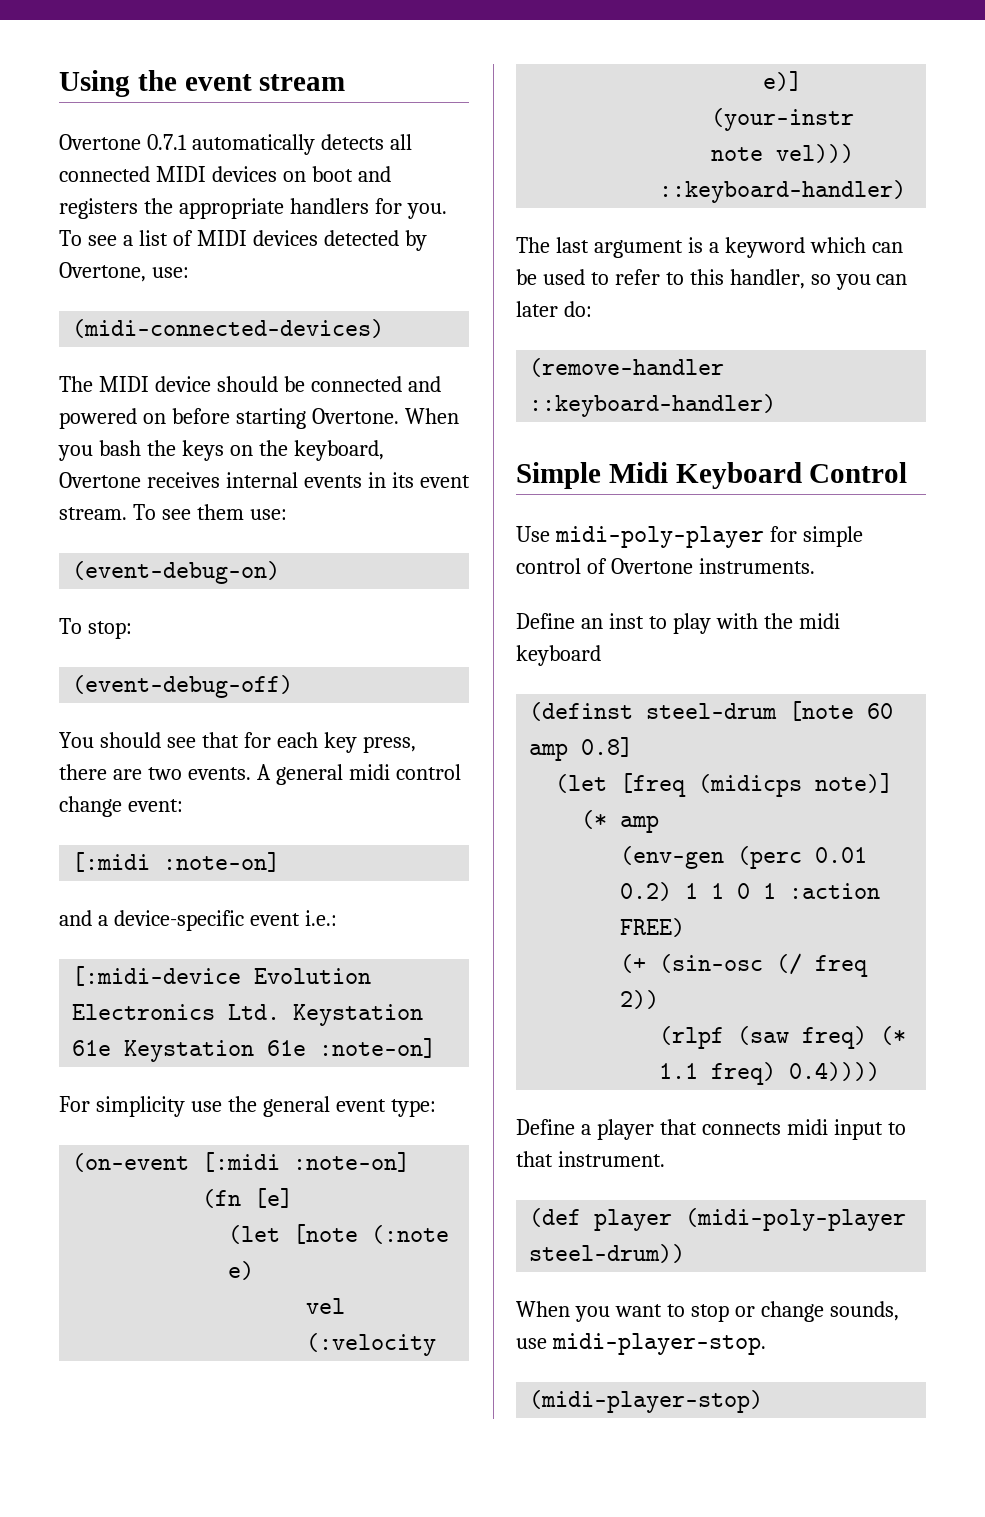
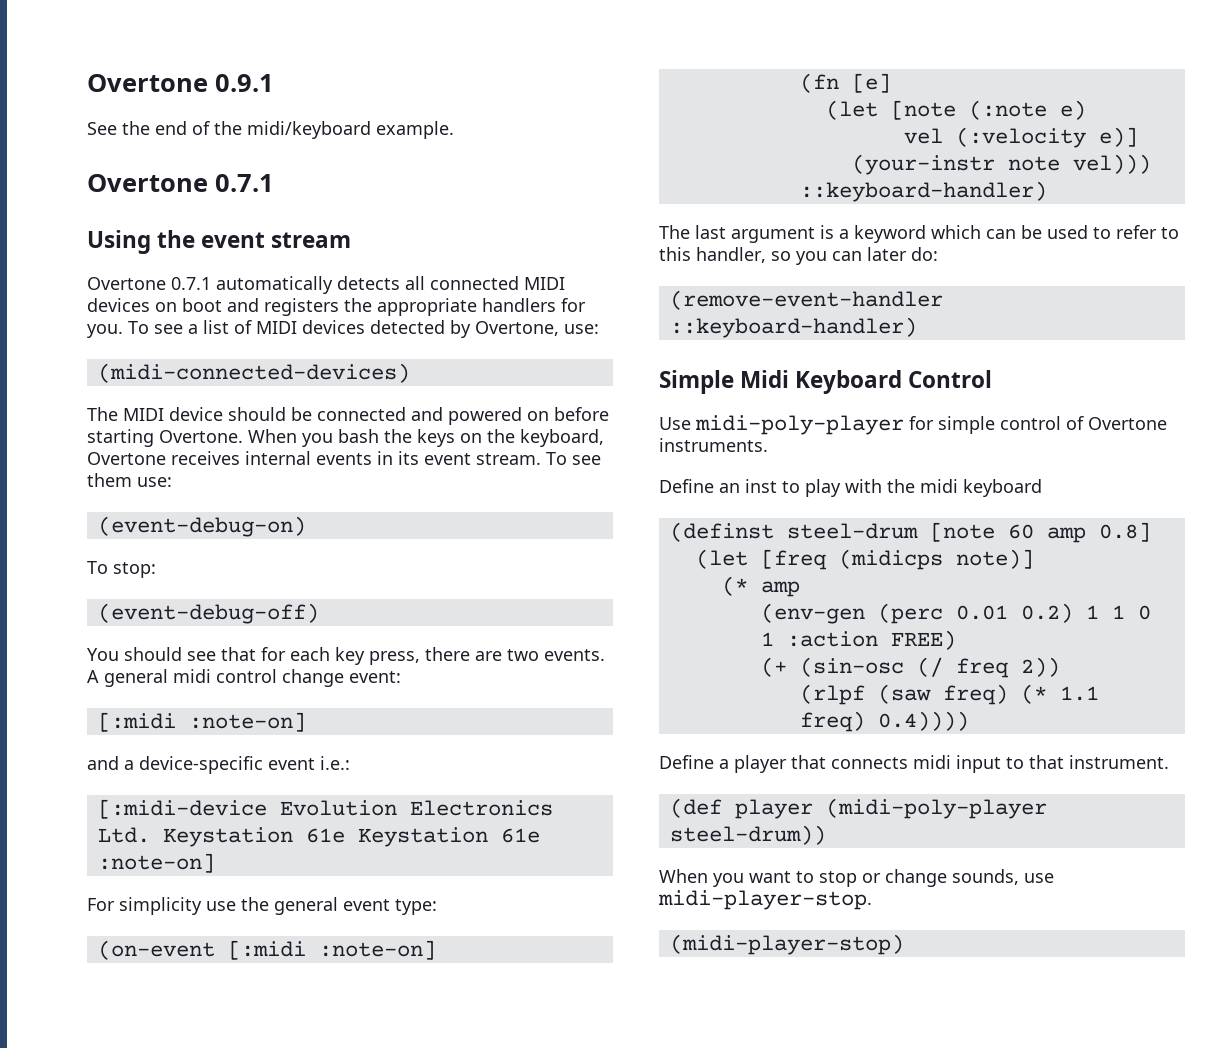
(59, 83) none -> [87,74,274,92] [87,121,454,139] [87,174,274,192] Overtone 0.9.1 // See the end of the midi/keyboard example. // Overtone 0.7.1 //
[529,358,725,377] (remove-handler -> [669,290,943,310] (remove-event-handler

